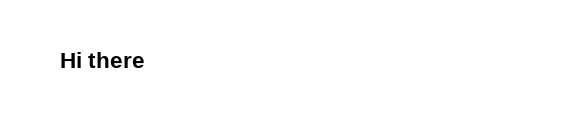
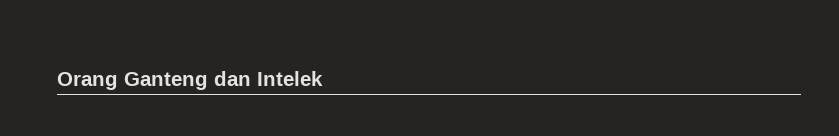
[60,52,146,68] Hi there -> [57,71,323,90] Orang Ganteng dan Intelek

